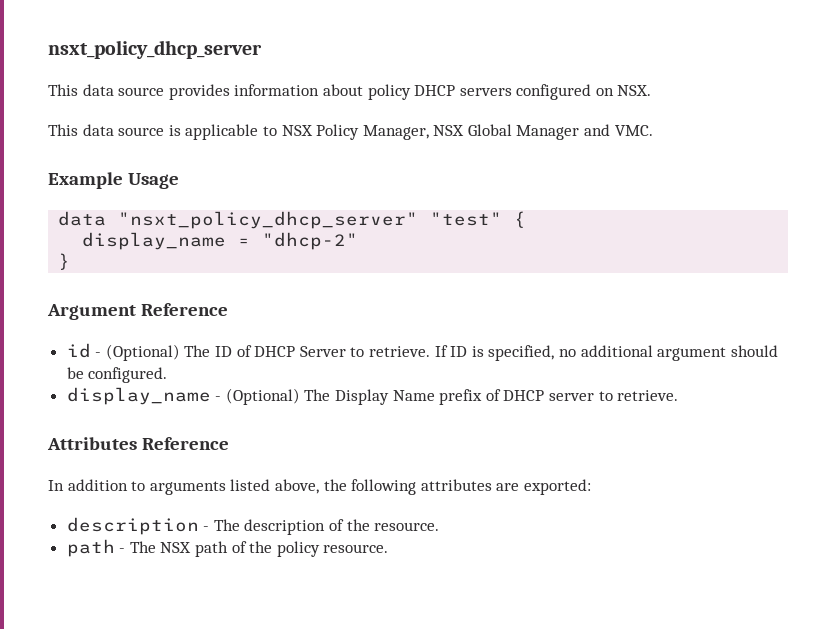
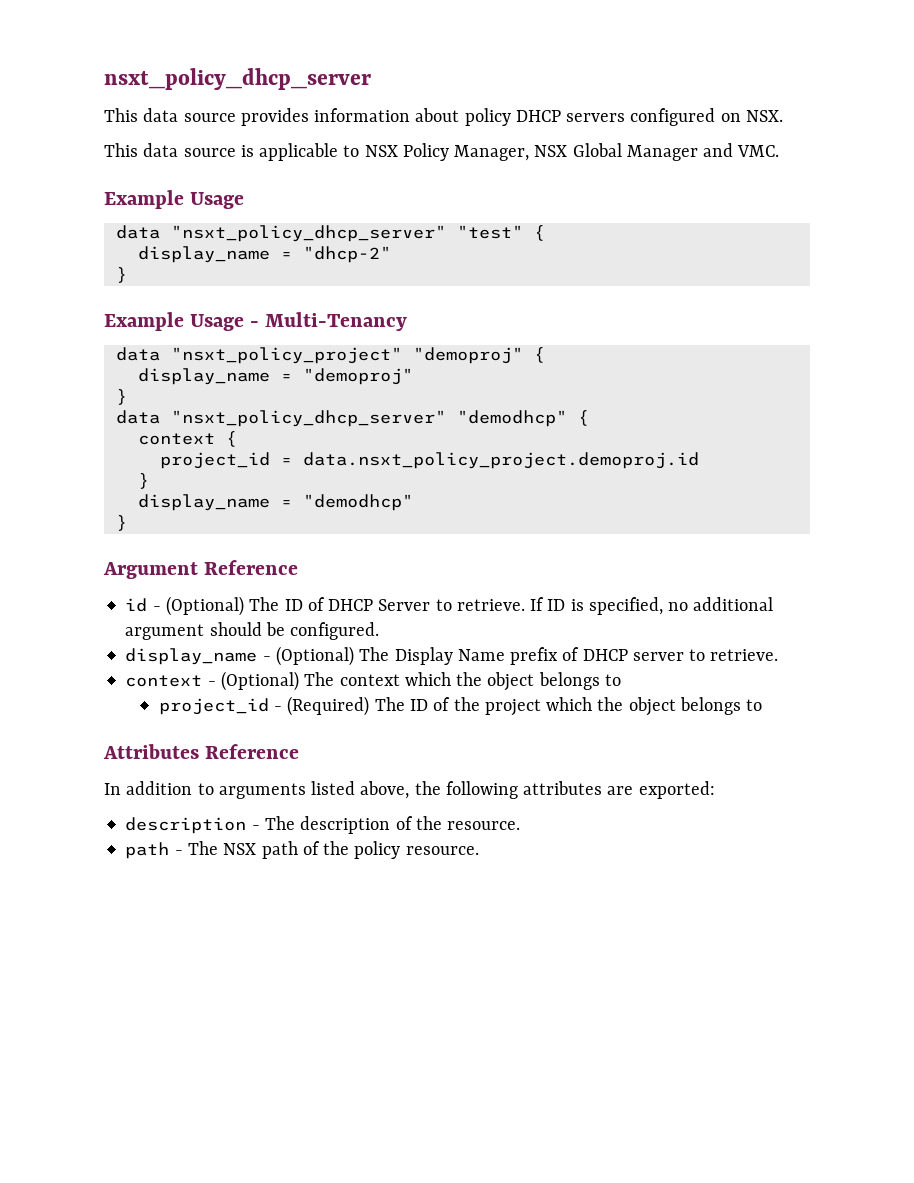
(71, 261) none -> [104,312,408,331] [115,347,545,364] [137,368,413,385] [115,389,127,405] [115,410,589,427] [137,431,237,447] [159,452,699,469] [137,473,149,489] [137,494,413,511] [115,515,127,531] // Example Usage - Multi-Tenancy // data "nsxt_policy_project" "demoproj" { // display_name = "demoproj" // } // data "nsxt_policy_dhcp_server" "demodhcp" { // context { // project_id = data.nsxt_policy_project.demoproj.id // } // display_name = "demodhcp" // }
(679, 395) none -> [125,671,621,691] [158,696,763,716] // context - (Optional) The context which the object belongs to // project_id - (Required) The ID of the project which the object belongs to

